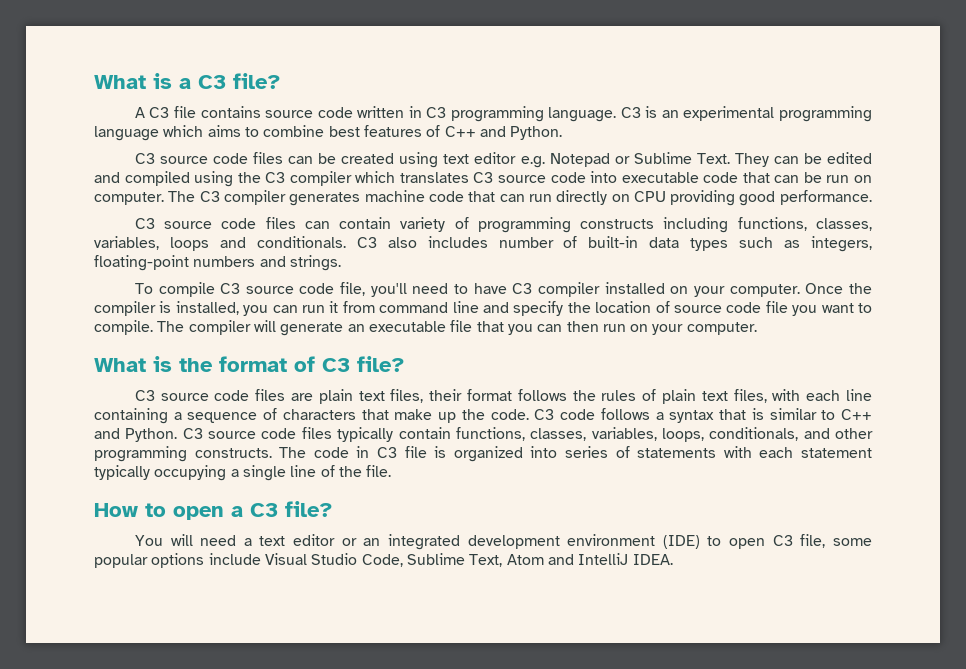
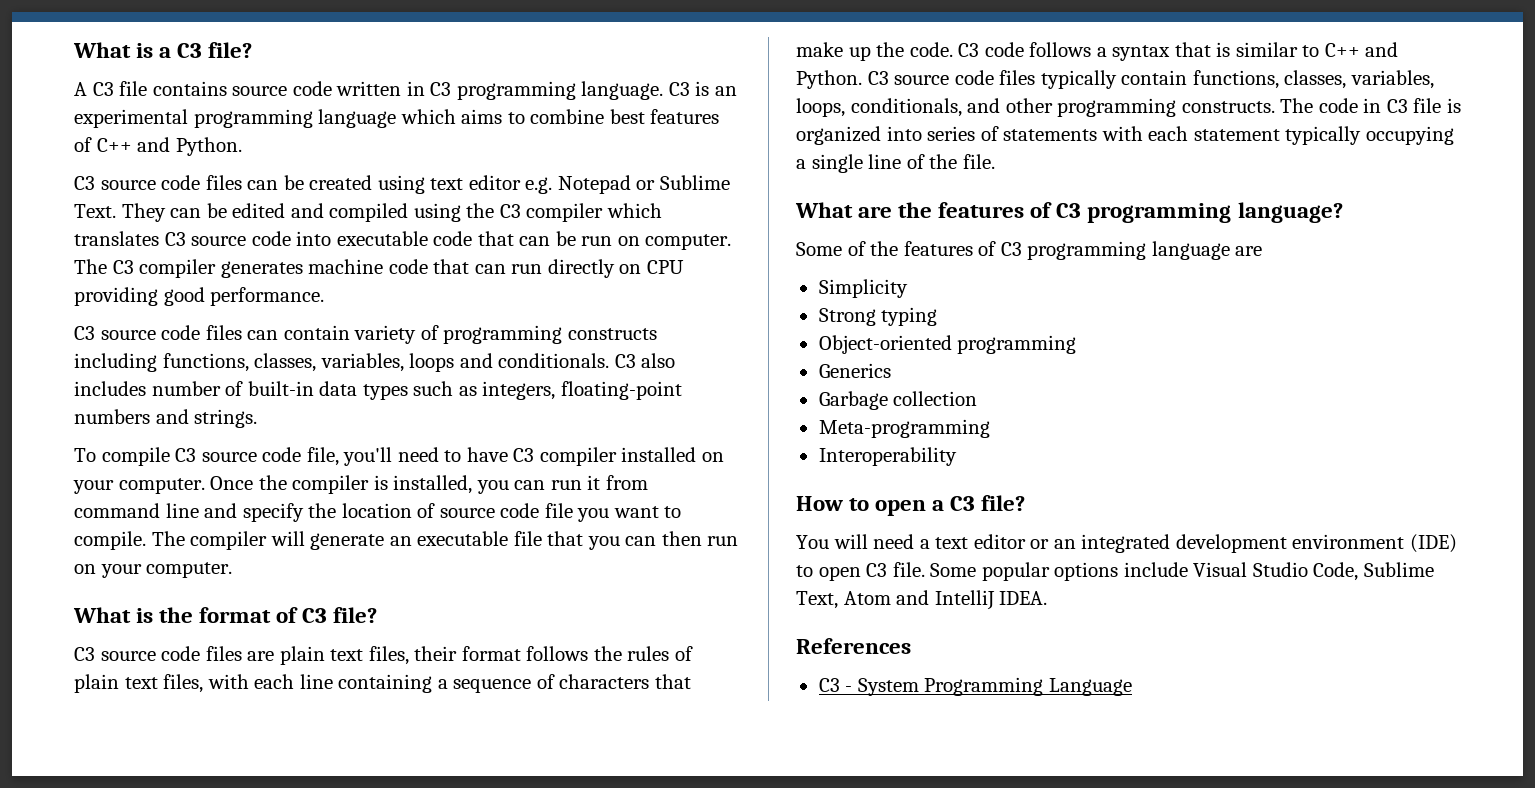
(392, 471) none -> [795,202,1343,223] [796,241,1263,260] [818,279,908,298] [818,307,938,326] [818,335,1077,354] [818,363,891,378] [818,391,978,410] [818,419,990,438] [818,447,957,466] // What are the features of C3 programming language? // Some of the features of C3 programming language are // Simplicity // Strong typing // Object-oriented programming // Generics // Garbage collection // Meta-programming // Interoperability
[800,534,872,548] file, some -> [892,562,977,577] file. Some
(673, 559) none -> [796,638,911,654] [818,677,1132,696] // References // C3 - System Programming Language

